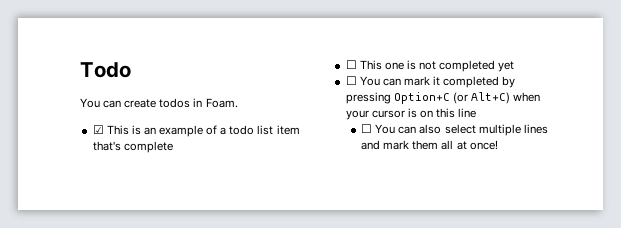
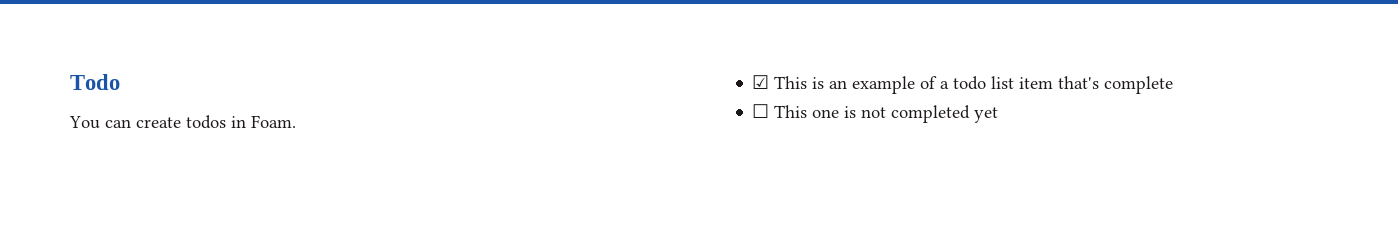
[345,76,516,88] [345,92,541,104] [345,108,477,120] [361,124,548,136] [361,140,498,150] // ☐ You can mark it completed by pressing Option+C (or Alt+C) when your cursor is on this line // ☐ You can also select multiple lines and mark them all at once! -> (999, 115) none

